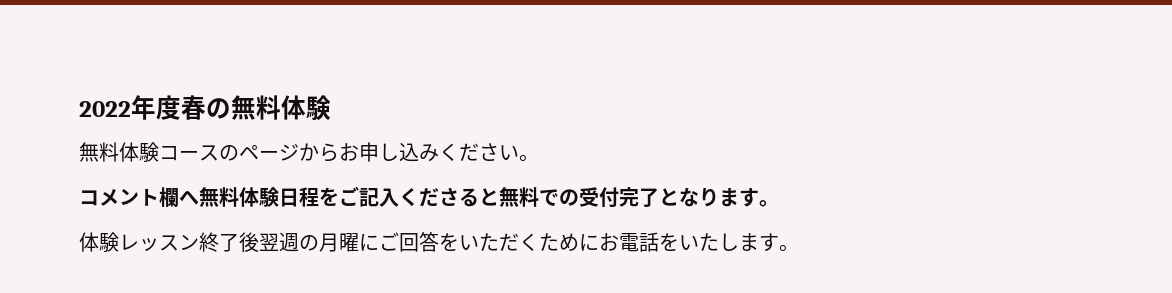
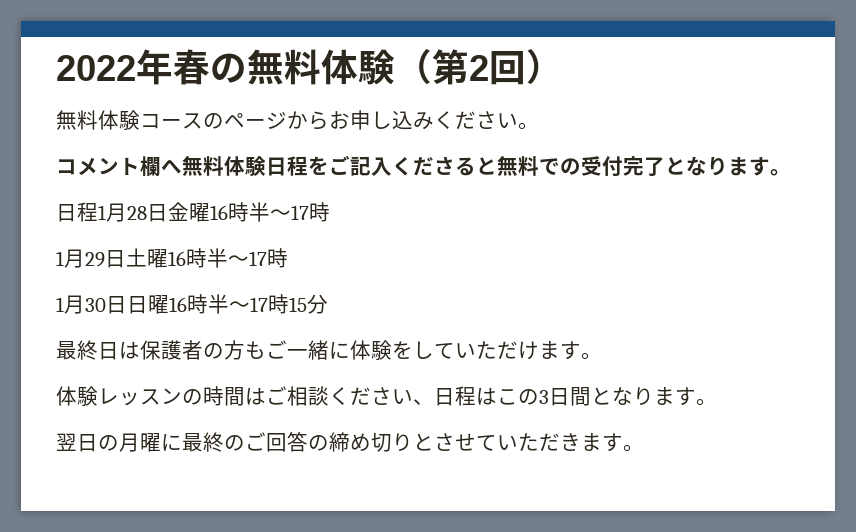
[156,95,181,120] 度 -> (173, 67) none
(331, 108) none -> [395,49,563,85] （第2回）
[79,232,739,253] 体験レッスン終了後翌週の月曜にご回答をいただくためにお電話をいたし -> [56,202,330,222] [56,248,288,268] [56,294,328,314] [56,340,602,361] [56,386,717,407] [56,432,581,452] 日程1月28日金曜16時半～17時 // 1月29日土曜16時半～17時 // 1月30日日曜16時半～17時15分 // 最終日は保護者の方もご一緒に体験をしていただけます。 // 体験レッスンの時間はご相談ください、日程はこの3日間となります。 // 翌日の月曜に最終のご回答の締め切りとさせていただき

